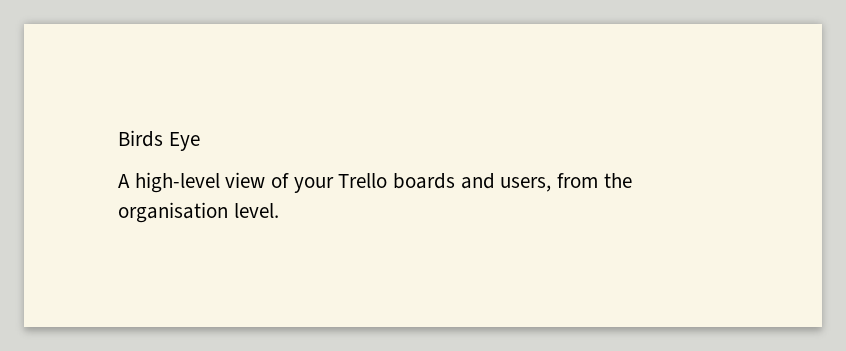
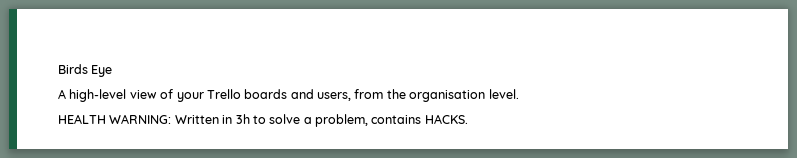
(279, 210) none -> [58,114,468,127] // HEALTH WARNING: Written in 3h to solve a problem, contains HACKS.

